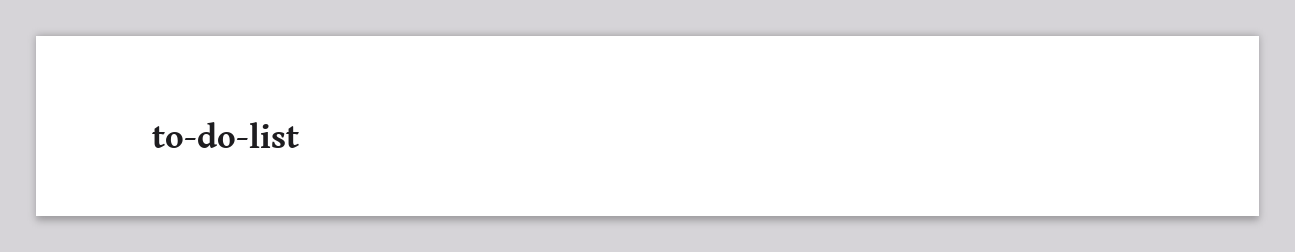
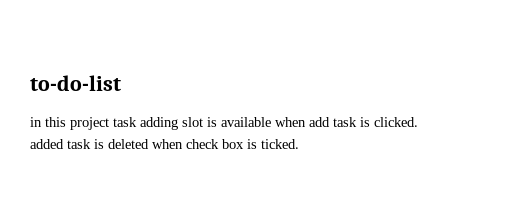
(299, 135) none -> [30,117,418,130] [30,139,299,149] // in this project task adding slot is available when add task is clicked. // added task is deleted when check box is ticked.

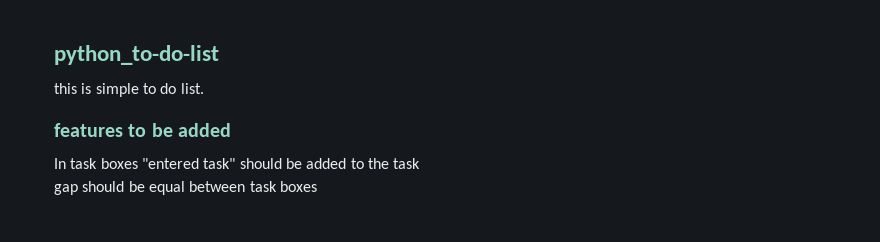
[30,75,121,91] [30,117,418,130] [30,139,299,149] to-do-list // in this project task adding slot is available when add task is clicked. // added task is deleted when check box is ticked. -> [54,45,219,65] [54,83,204,97] [54,123,232,137] [54,158,421,169] [54,181,317,195] python_to-do-list // this is simple to do list. // features to be added // In task boxes "entered task" should be added to the task // gap should be equal between task boxes

